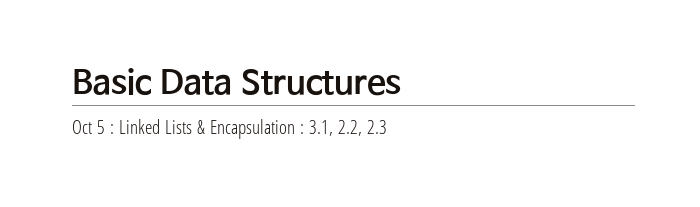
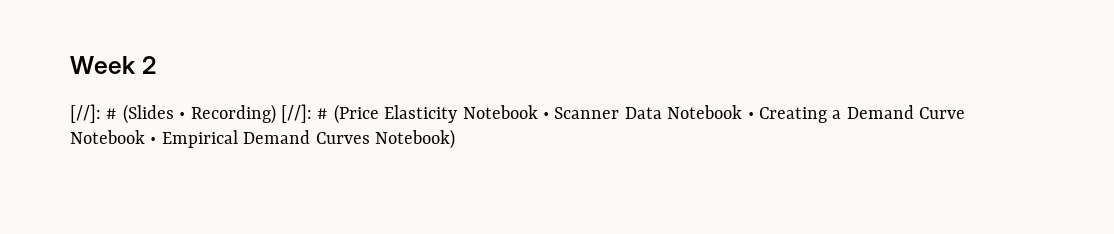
[72,68,401,96] [72,119,387,139] Basic Data Structures // Oct 5 : Linked Lists & Encapsulation : 3.1, 2.2, 2.3 -> [70,56,156,74] [70,104,966,124] [70,129,455,149] Week 2 // [//]: # (Slides • Recording) [//]: # (Price Elasticity Notebook • Scanner Data Notebook • Creating a Demand Curve Notebook • Empirical Demand Curves Notebook)

